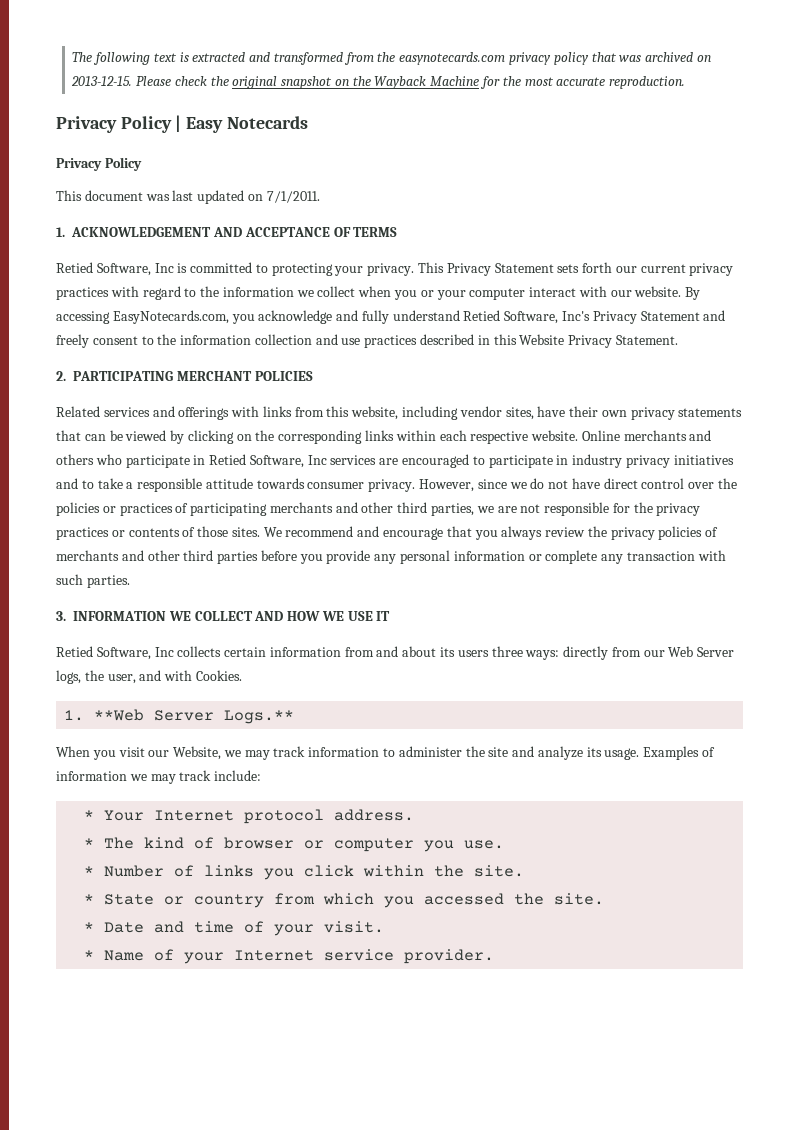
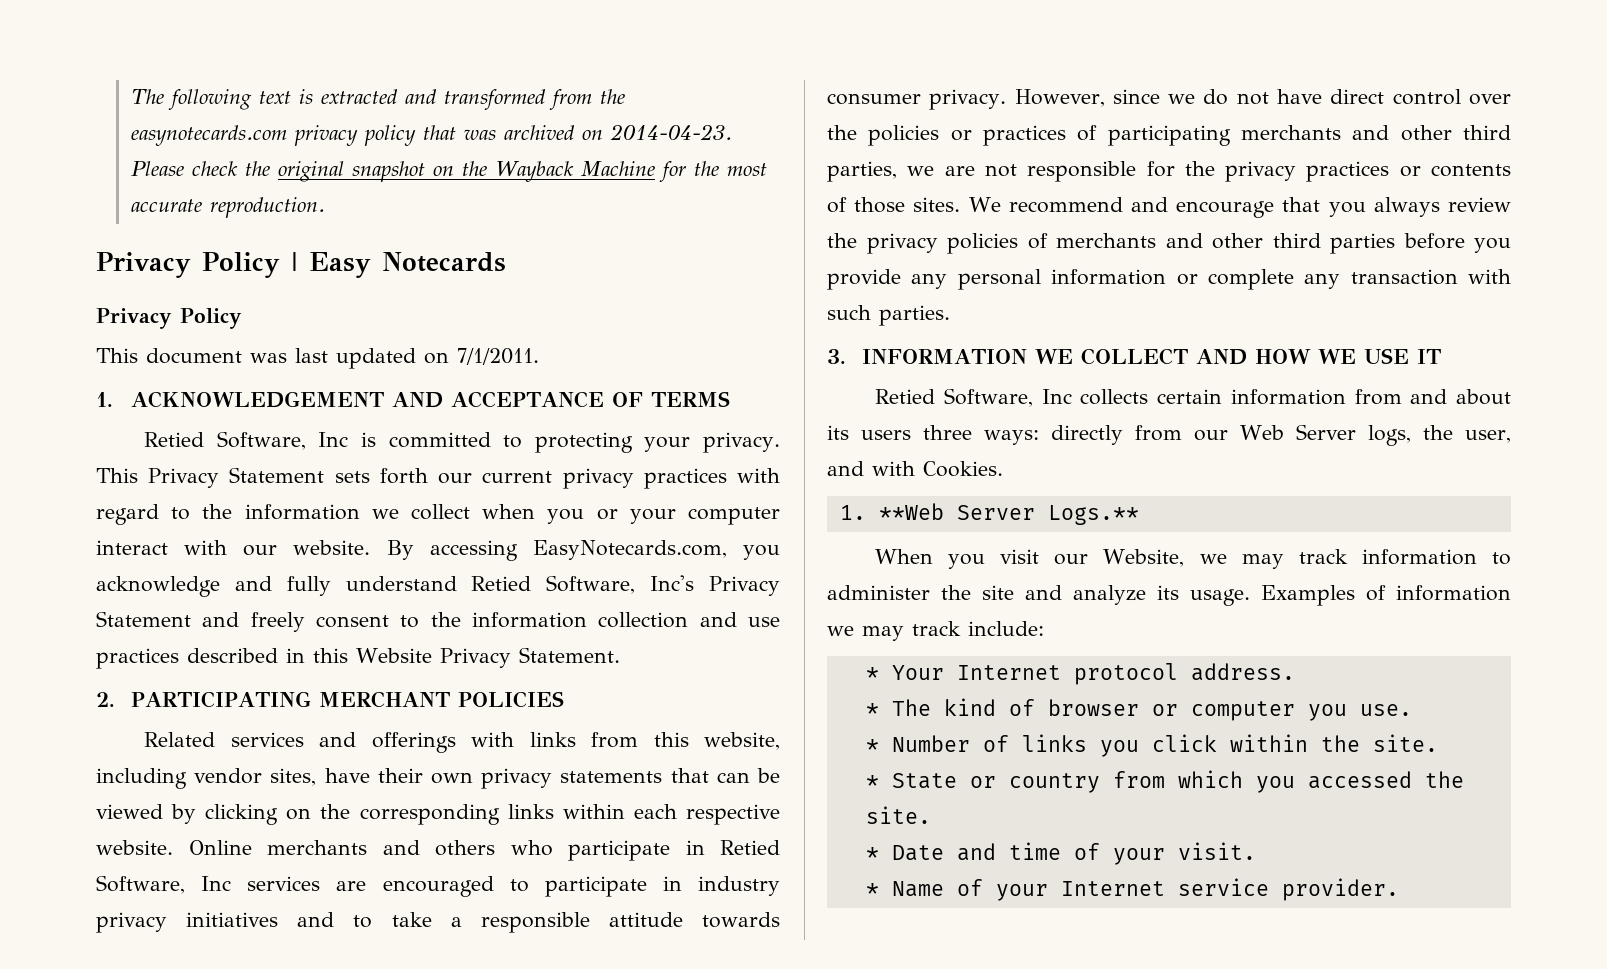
[71,76,133,86] 2013-12-15. -> [609,124,732,140] 2014-04-23.

